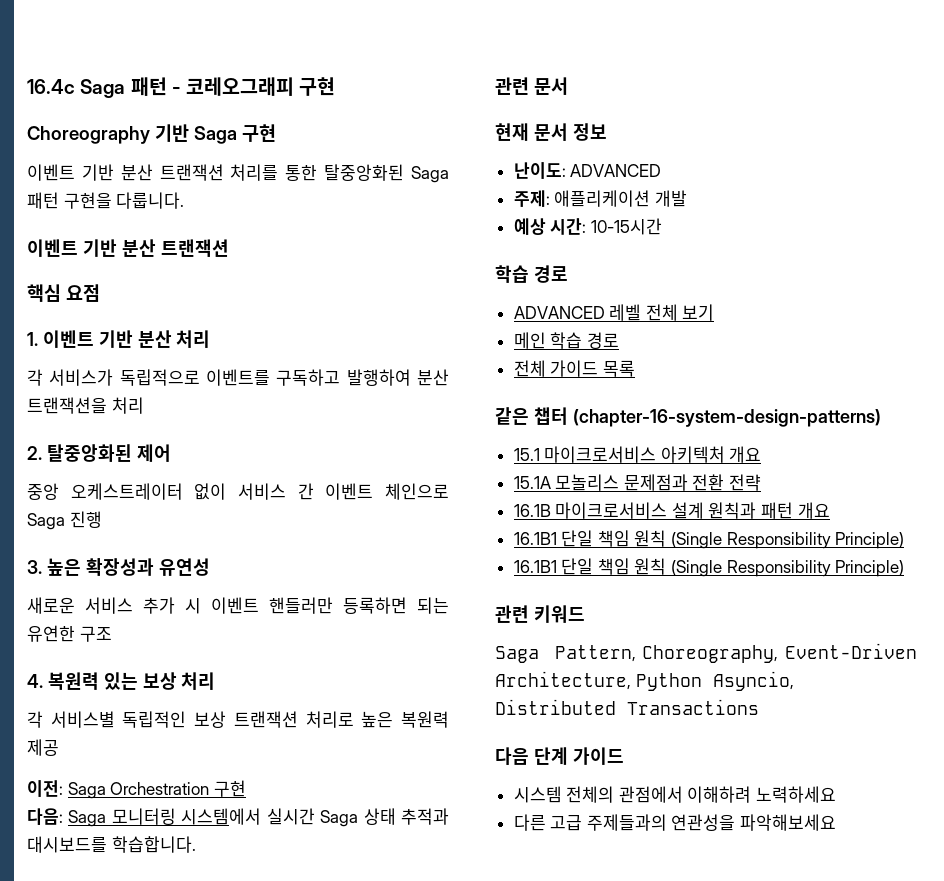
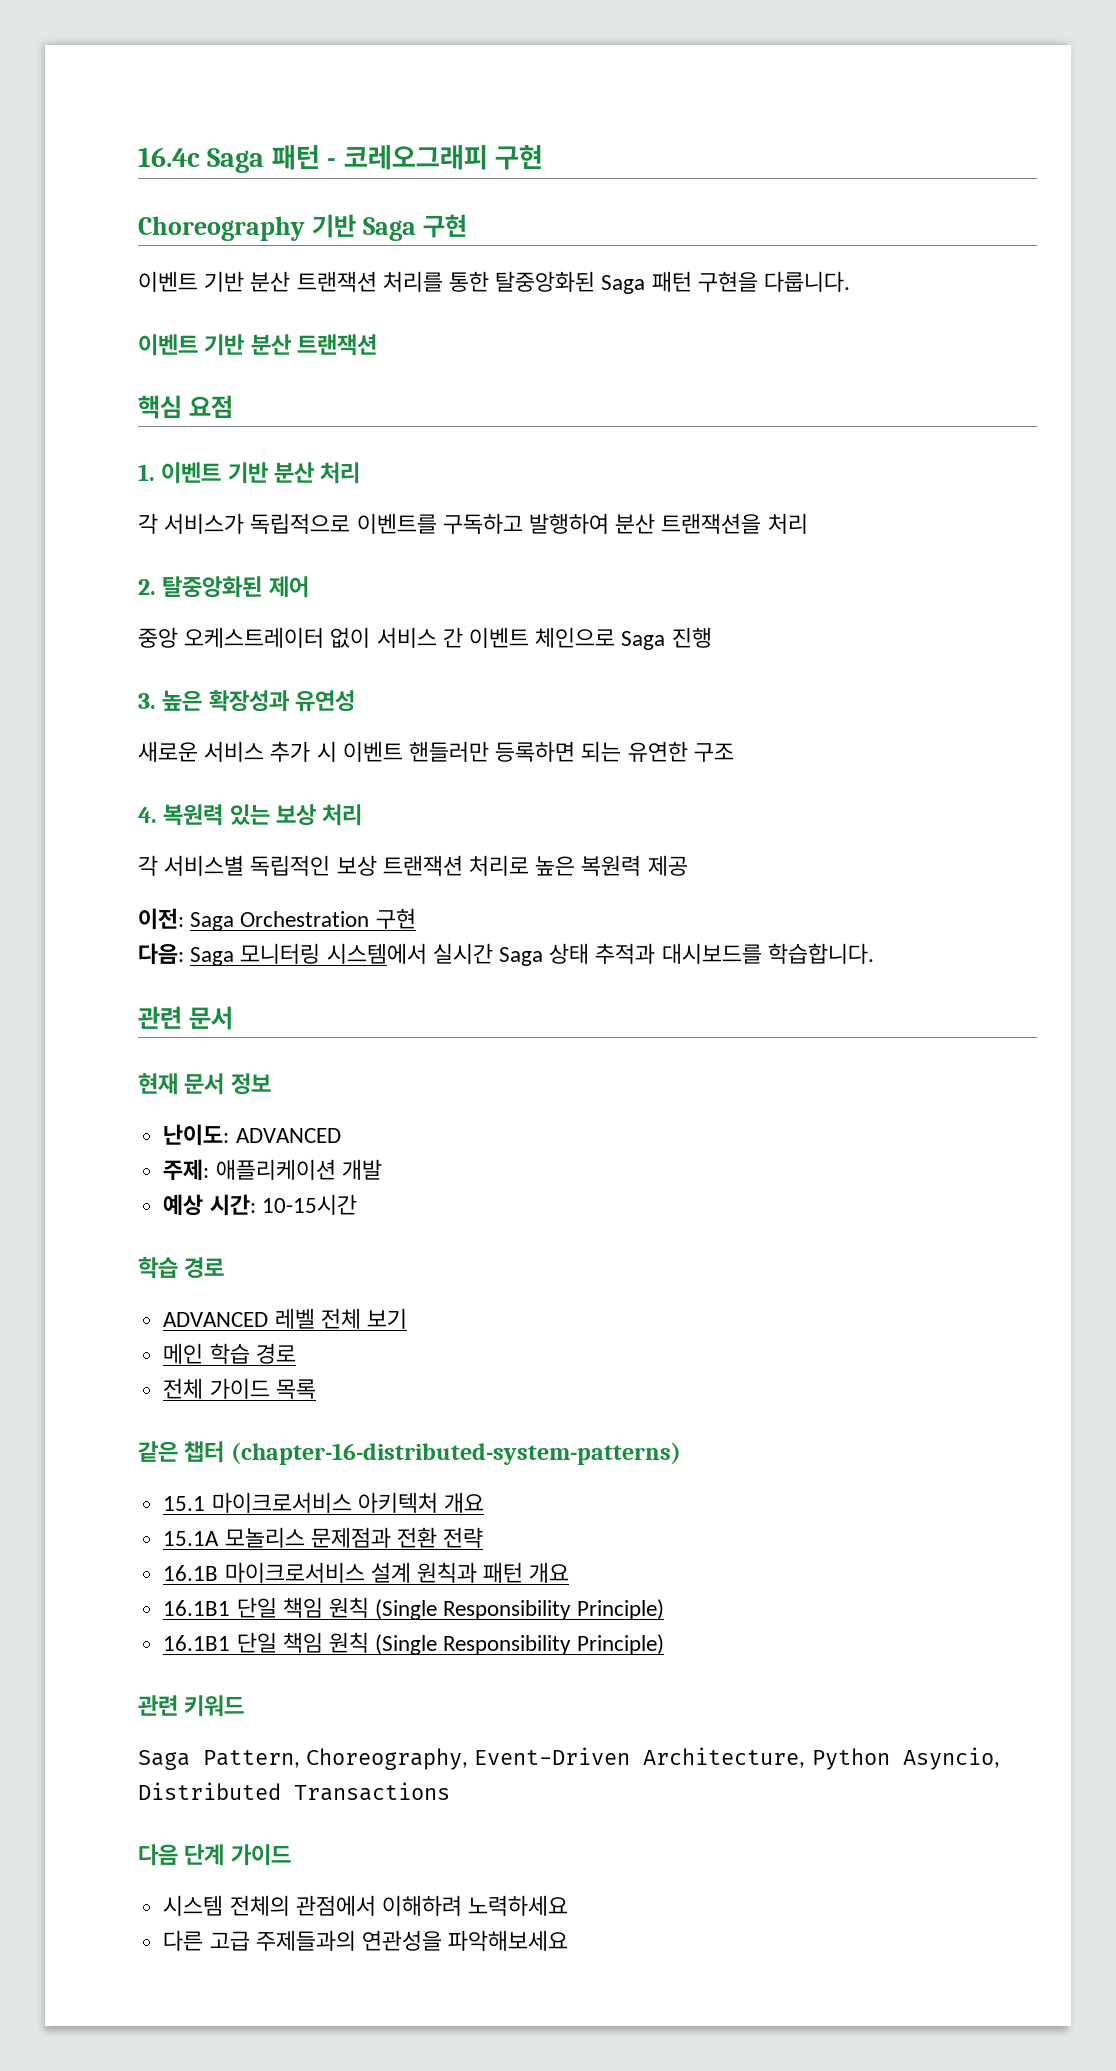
[572,409,881,427] (chapter-16-system-design-patterns) -> [230,1442,681,1465] (chapter-16-distributed-system-patterns)

